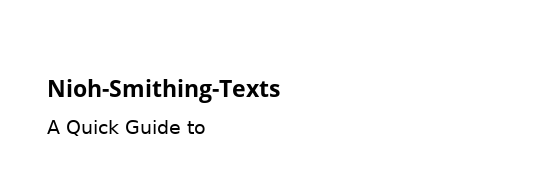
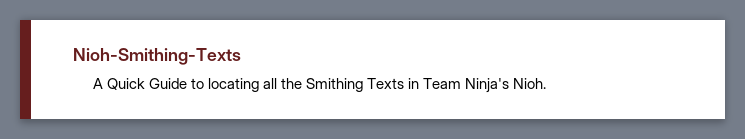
(206, 127) none -> [207,78,547,93] locating all the Smithing Texts in Team Ninja's Nioh.

